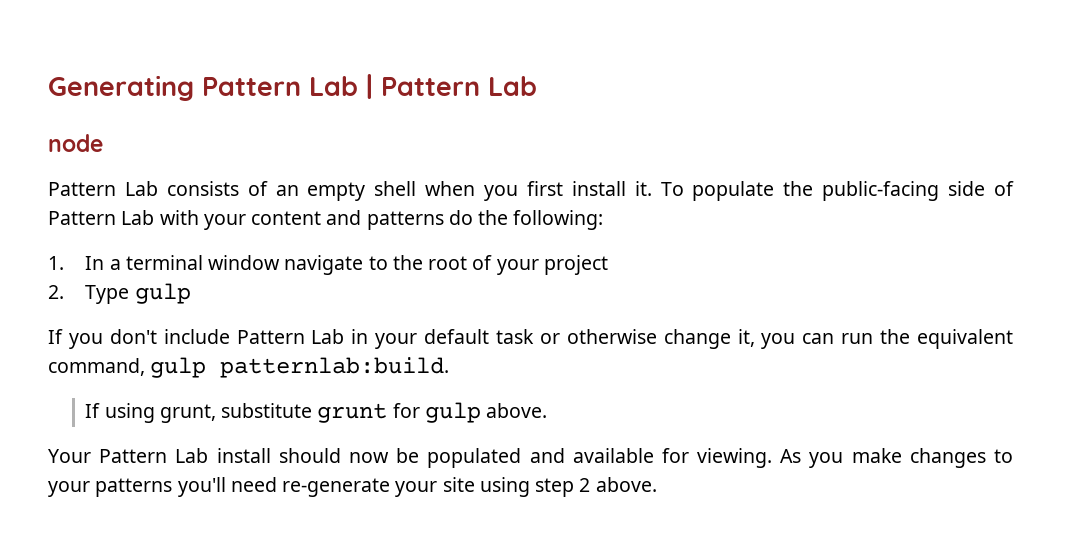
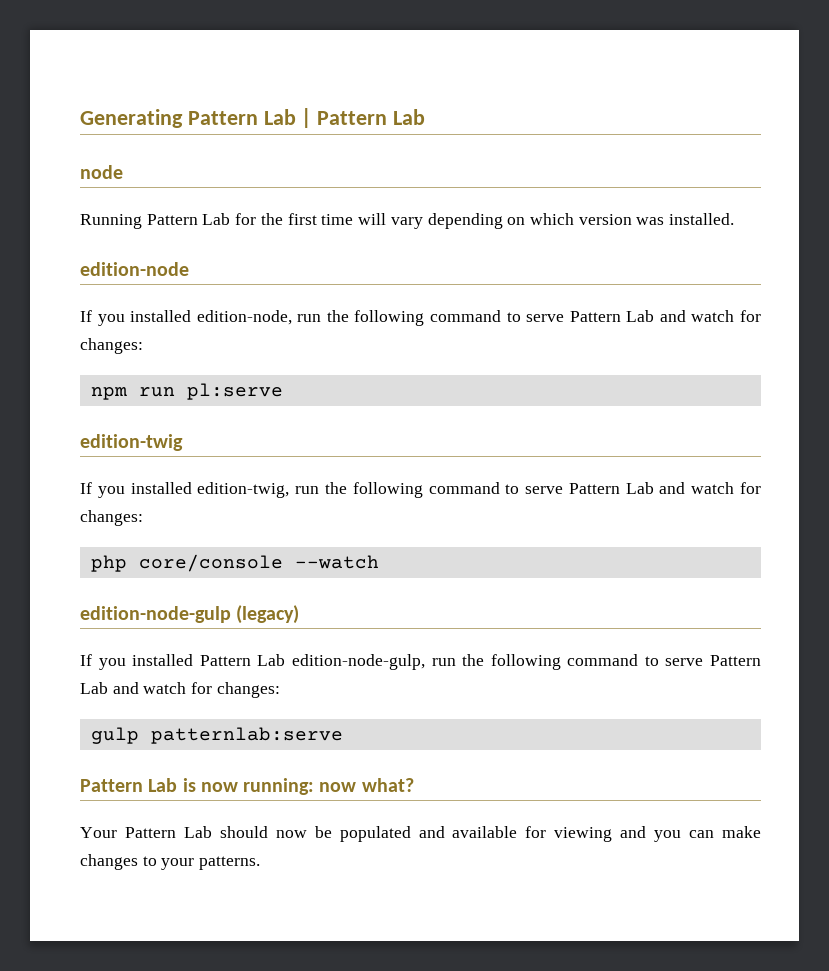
[48,181,1014,201] [48,210,604,230] [48,255,608,275] [48,283,191,304] [48,329,1014,349] [48,357,450,378] [85,402,548,423] Pattern Lab consists of an empty shell when you first install it. To populate the public-facing side of Pattern Lab with your content and patterns do the following: // 1. In a terminal window navigate to the root of your project // 2. Type gulp // If you don't include Pattern Lab in your default task or otherwise change it, you can run the equivalent command, gulp patternlab:build. // If using grunt, substitute grunt for gulp above. -> [80,213,735,229] [80,262,189,276] [80,310,761,326] [80,338,143,354] [90,383,283,400] [80,434,183,451] [80,482,762,498] [80,510,143,526] [90,554,379,572] [80,605,300,624] [80,654,762,670] [80,682,280,698] [90,727,343,744] [80,778,414,795] Running Pattern Lab for the first time will vary depending on which version was installed. // edition-node // If you installed edition-node, run the following command to serve Pattern Lab and watch for changes: // npm run pl:serve // edition-twig // If you installed edition-twig, run the following command to serve Pattern Lab and watch for changes: // php core/console --watch // edition-node-gulp (legacy) // If you installed Pattern Lab edition-node-gulp, run the following command to serve Pattern Lab and watch for changes: // gulp patternlab:serve // Pattern Lab is now running: now what?
[216,448,271,463] install -> (212, 832) none
[697,448,1013,468] [48,477,657,497] viewing. As you make changes to your patterns you'll need re-generate your site using step 2 above. -> [554,826,762,842] [80,854,261,870] viewing and you can make changes to your patterns.

